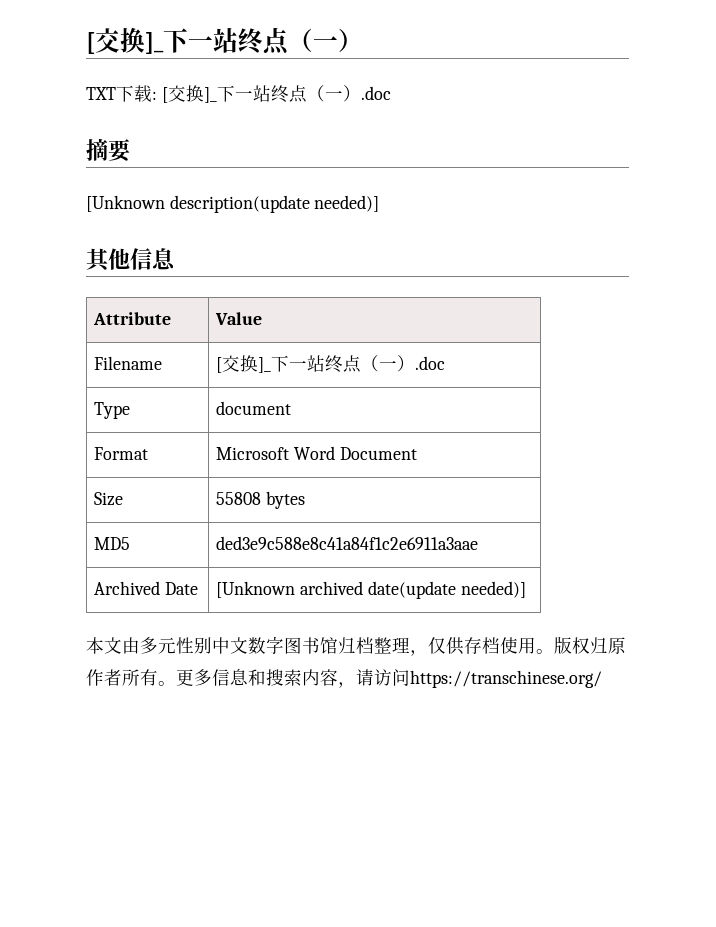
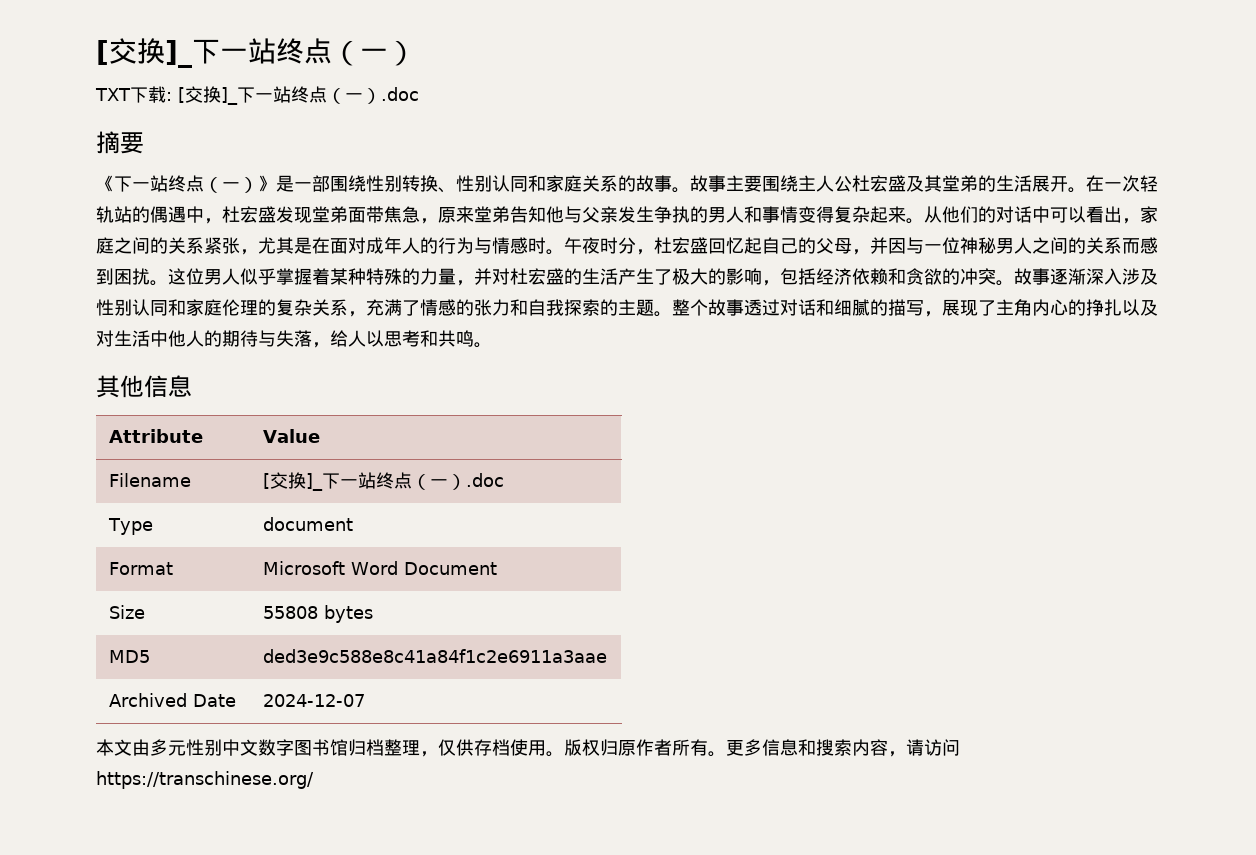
[86,195,380,213] [Unknown description(update needed)] -> [96,175,1158,193] [96,206,1158,224] [96,237,1158,255] [96,268,1158,286] [96,299,1158,317] [96,330,492,348] 《下一站终点（一）》是一部围绕性别转换、性别认同和家庭关系的故事。故事主要围绕主人公杜宏盛及其堂弟的生活展开。在一次轻轨站的偶遇中，杜宏盛发现堂弟面带焦急，原来堂弟告知他与父亲发生争执的男人和事情变得复杂起来。从他们的对话中可以看出，家庭之间的关系紧张，尤其是在面对成年人的行为与情感时。午夜时分，杜宏盛回忆起自己的父母，并因与一位神秘男人之间的关系而感到困扰。这位男人似乎掌握着某种特殊的力量，并对杜宏盛的生活产生了极大的影响，包括经济依赖和贪欲的冲突。故事逐渐深入涉及性别认同和家庭伦理的复杂关系，充满了情感的张力和自我探索的主题。整个故事透过对话和细腻的描写，展现了主角内心的挣扎以及对生活中他人的期待与失落，给人以思考和共鸣。
[216,581,526,599] [Unknown archived date(update needed)] -> [263,694,366,707] 2024-12-07

